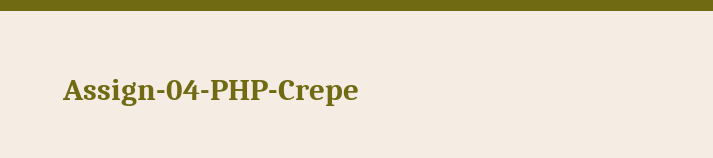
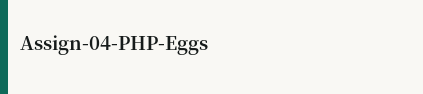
[62,79,359,106] Assign-04-PHP-Crepe -> [20,35,208,55] Assign-04-PHP-Eggs

